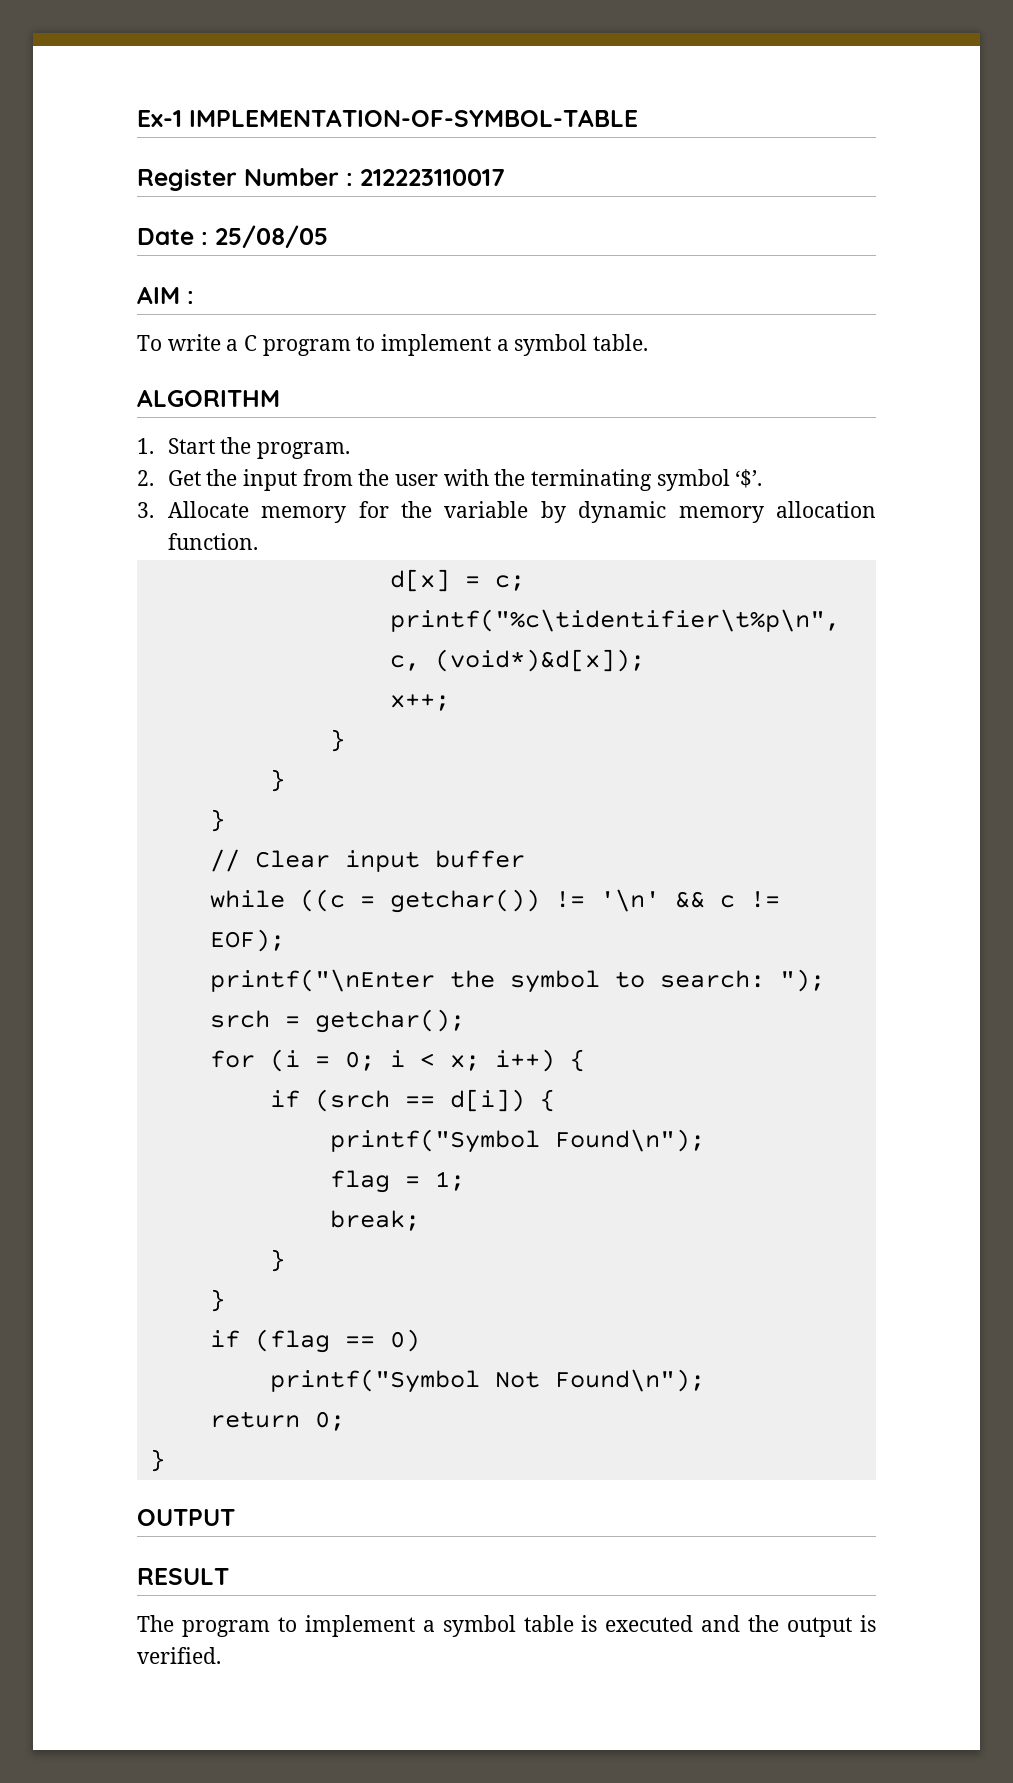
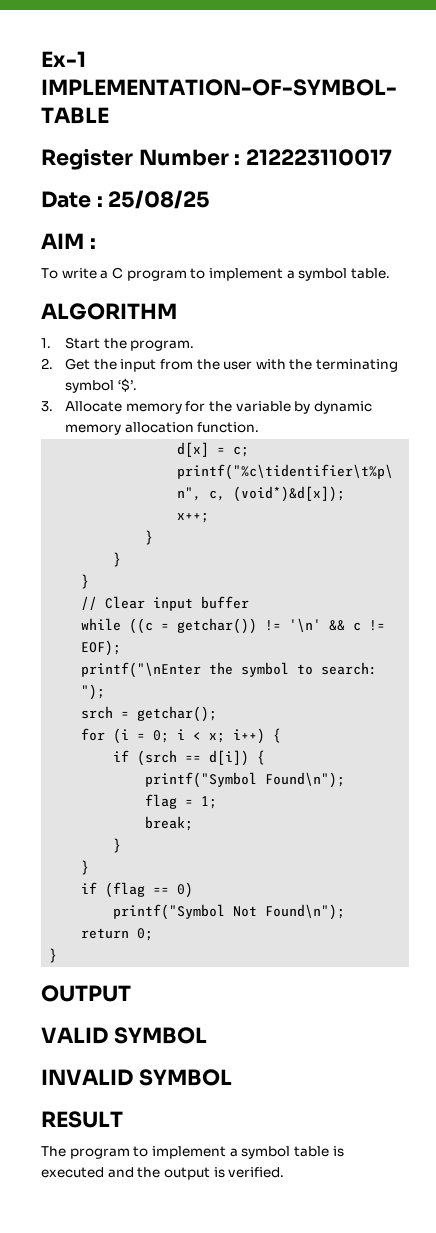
[215,225,328,248] 25/08/05 -> [108,190,211,209] 25/08/25
(235, 1517) none -> [41,1027,207,1044] [41,1069,232,1086] // VALID SYMBOL // INVALID SYMBOL

